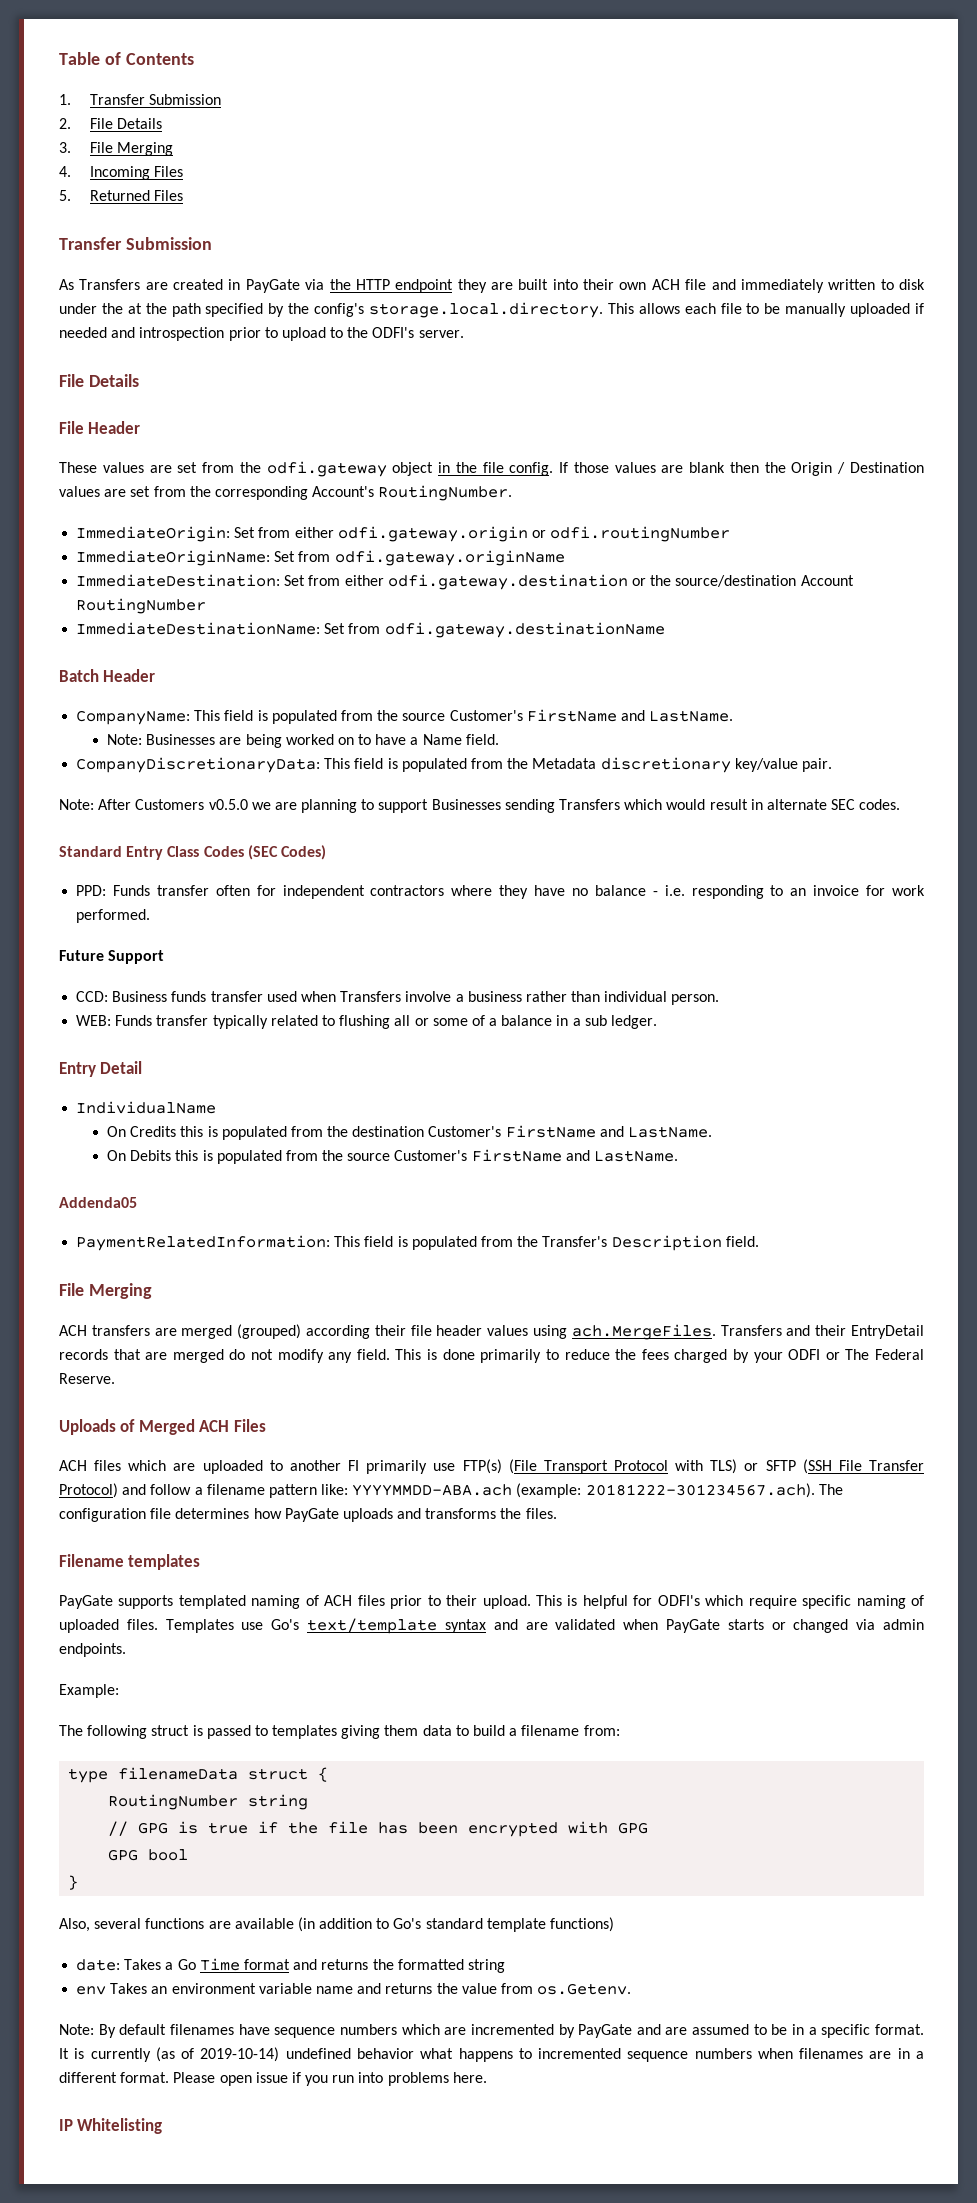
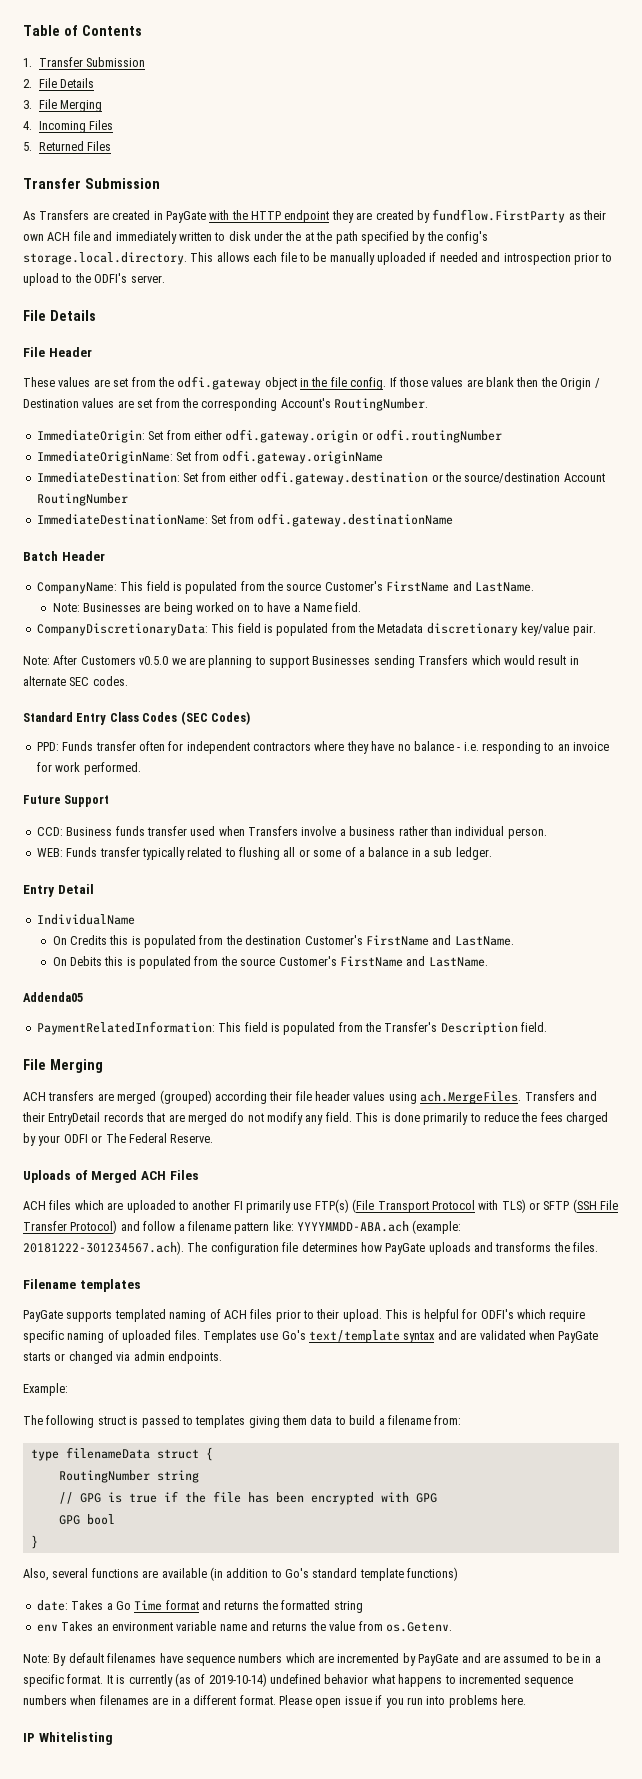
[305,279,325,290] via -> [209,210,230,220] with
[518,279,578,290] built into -> [375,209,581,223] created by fundflow.FirstParty as

